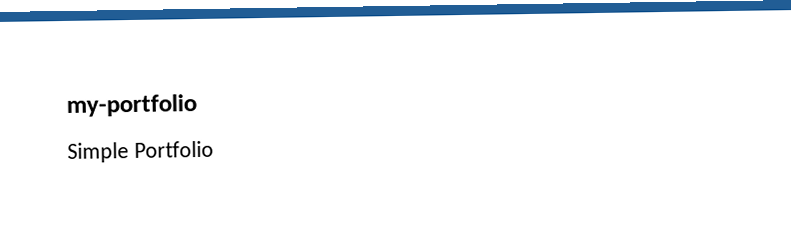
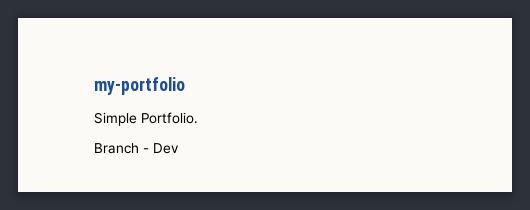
[133,140,214,158] Portfolio -> [141,112,198,124] [94,143,179,154] Portfolio. // Branch - Dev

